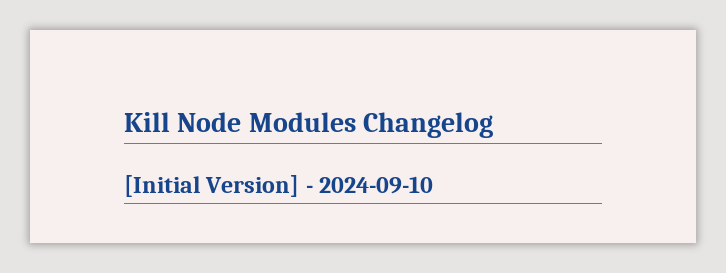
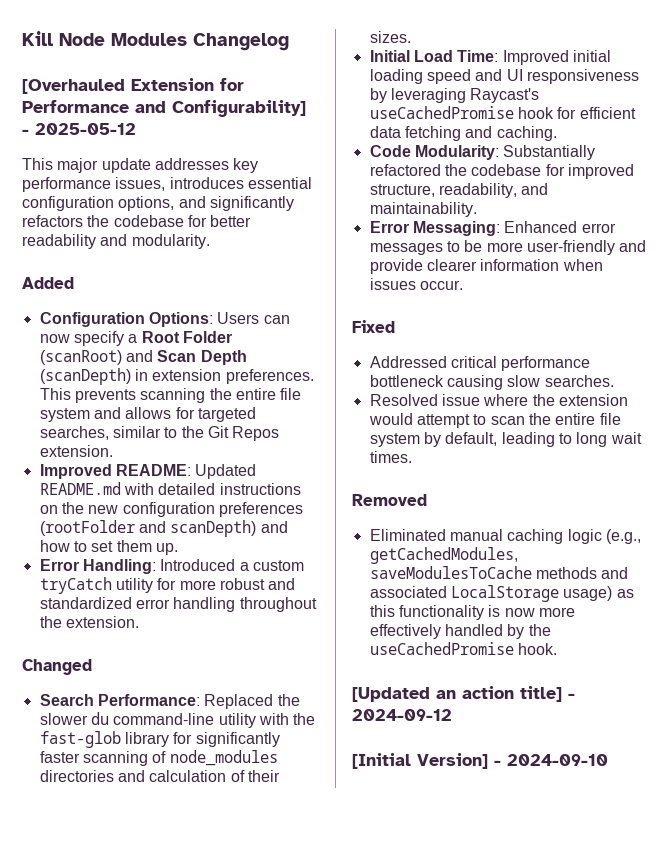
(494, 125) none -> [22,78,244,94] [22,100,306,117] [22,123,136,135] [22,158,259,173] [22,177,312,192] [22,196,294,211] [22,215,252,227] [22,234,210,249] [22,277,74,289] [39,312,290,327] [39,331,232,346] [39,350,247,365] [39,368,314,385] [39,388,302,403] [39,407,256,422] [39,426,280,441] [39,445,113,457] [39,464,257,479] [39,482,301,495] [39,502,303,517] [39,520,288,537] [39,540,178,555] [39,559,304,574] [39,577,296,594] [39,597,317,612] [39,616,139,628] [22,659,92,675] [39,694,300,709] [39,712,316,728] [39,731,280,748] [39,750,278,766] [39,770,280,782] [369,31,411,43] [369,50,611,65] [369,69,639,84] [369,88,540,103] [369,106,636,119] [369,126,557,141] [369,145,596,160] [369,164,634,179] [369,183,549,198] [369,202,477,217] [369,221,616,236] [369,240,647,255] [369,259,603,274] [369,278,463,290] [352,320,395,333] [369,356,591,371] [369,375,614,390] [369,394,628,406] [368,413,621,428] [369,432,642,447] [369,451,412,463] [352,494,427,506] [369,529,641,544] [369,547,518,564] [369,566,629,579] [369,585,634,602] [369,605,575,620] [369,624,551,639] [369,642,557,655] [352,686,575,702] [352,709,452,721] // [Overhauled Extension for Performance and Configurability] - 2025-05-12 // This major update addresses key performance issues, introduces essential configuration options, and significantly refactors the codebase for better readability and modularity. // Added // Configuration Options: Users can now specify a Root Folder (scanRoot) and Scan Depth (scanDepth) in extension preferences. This prevents scanning the entire file system and allows for targeted searches, similar to the Git Repos extension. // Improved README: Updated README.md with detailed instructions on the new configuration preferences (rootFolder and scanDepth) and how to set them up. // Error Handling: Introduced a custom tryCatch utility for more robust and standardized error handling throughout the extension. // Changed // Search Performance: Replaced the slower du command-line utility with the fast-glob library for significantly faster scanning of node_modules directories and calculation of their sizes. // Initial Load Time: Improved initial loading speed and UI responsiveness by leveraging Raycast's useCachedPromise hook for efficient data fetching and caching. // Code Modularity: Substantially refactored the codebase for improved structure, readability, and maintainability. // Error Messaging: Enhanced error messages to be more user-friendly and provide clearer information when issues occur. // Fixed // Addressed critical performance bottleneck causing slow searches. // Resolved issue where the extension would attempt to scan the entire file system by default, leading to long wait times. // Removed // Eliminated manual caching logic (e.g., getCachedModules, saveModulesToCache methods and associated LocalStorage usage) as this functionality is now more effectively handled by the useCachedPromise hook. // [Updated an action title] - 2024-09-12

